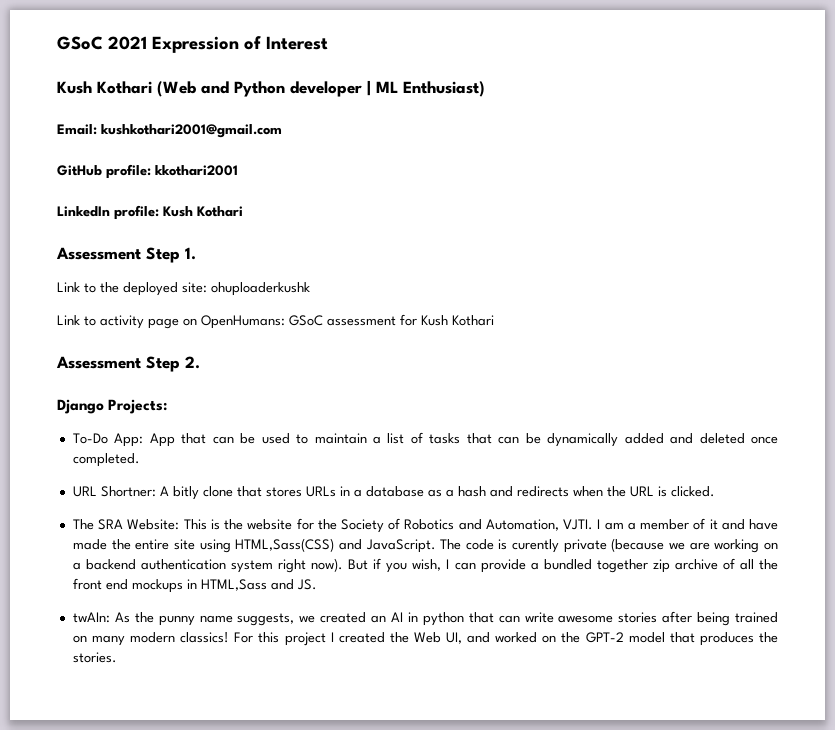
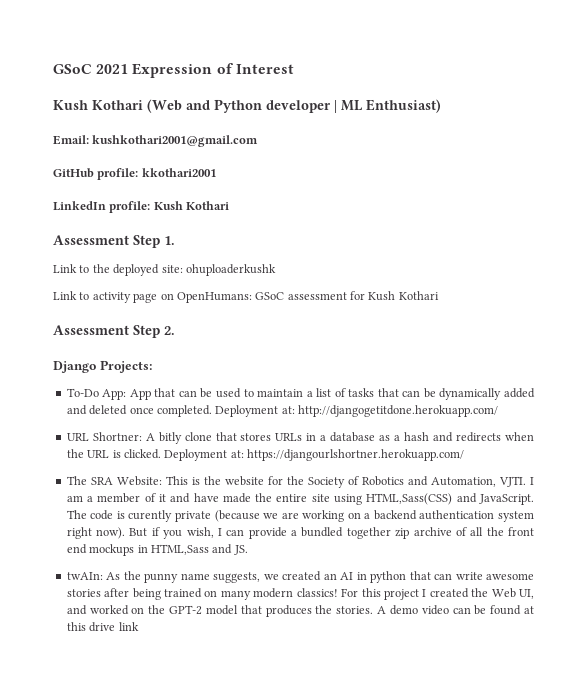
(140, 460) none -> [215,405,498,417] Deployment at: http://djangogetitdone.herokuapp.com/
(715, 491) none -> [164,449,464,461] Deployment at: https://djangourlshortner.herokuapp.com/
(117, 657) none -> [377,605,534,615] [66,622,139,632] A demo video can be found at this drive link

